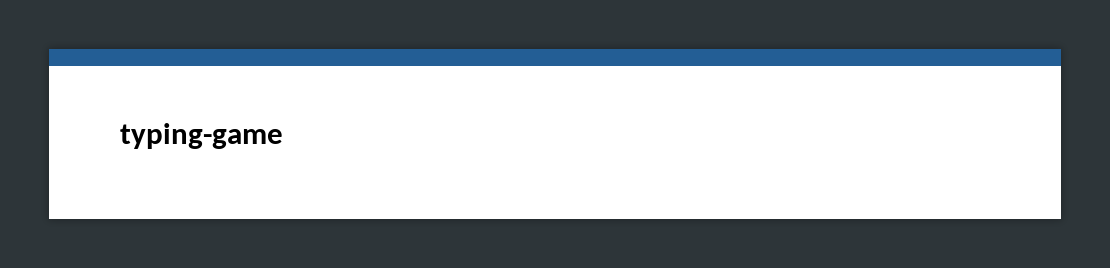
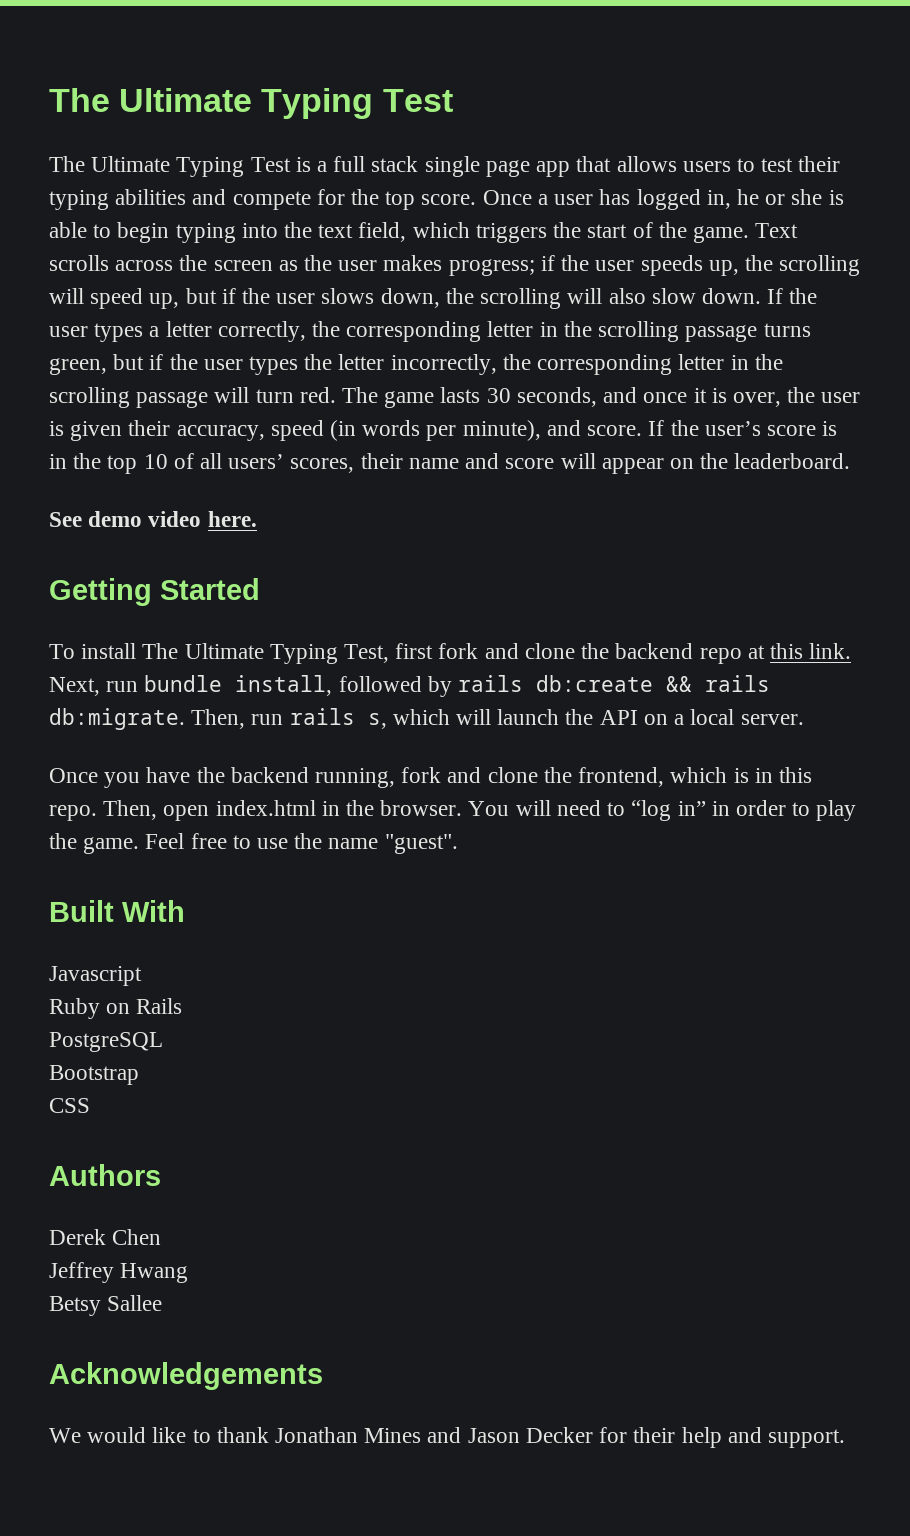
[120,123,283,149] typing-game -> [49,88,453,119] [49,156,841,177] [49,189,844,210] [49,222,799,243] [49,255,861,276] [49,288,818,309] [49,321,811,342] [49,354,783,375] [49,387,861,408] [49,420,838,441] [49,453,851,474] [49,511,257,527] [49,578,260,606] [49,643,852,664] [49,675,771,697] [49,708,804,730] [49,767,812,788] [49,800,857,821] [49,833,458,854] [49,900,185,922] [49,966,142,986] [49,998,183,1019] [49,1032,163,1052] [49,1065,139,1085] [49,1098,90,1113] [49,1164,161,1186] [49,1229,162,1245] [49,1262,189,1283] [49,1295,163,1316] [49,1362,323,1390] [49,1427,845,1448] The Ultimate Typing Test // The Ultimate Typing Test is a full stack single page app that allows users to test their typing abilities and compete for the top score. Once a user has logged in, he or she is able to begin typing into the text field, which triggers the start of the game. Text scrolls across the screen as the user makes progress; if the user speeds up, the scrolling will speed up, but if the user slows down, the scrolling will also slow down. If the user types a letter correctly, the corresponding letter in the scrolling passage turns green, but if the user types the letter incorrectly, the corresponding letter in the scrolling passage will turn red. The game lasts 30 seconds, and once it is over, the user is given their accuracy, speed (in words per minute), and score. If the user’s score is in the top 10 of all users’ scores, their name and score will appear on the leaderboard. // See demo video here. // Getting Started // To install The Ultimate Typing Test, first fork and clone the backend repo at this link. Next, run bundle install, followed by rails db:create && rails db:migrate. Then, run rails s, which will launch the API on a local server. // Once you have the backend running, fork and clone the frontend, which is in this repo. Then, open index.html in the browser. You will need to “log in” in order to play the game. Feel free to use the name "guest". // Built With // Javascript // Ruby on Rails // PostgreSQL // Bootstrap // CSS // Authors // Derek Chen // Jeffrey Hwang // Betsy Sallee // Acknowledgements // We would like to thank Jonathan Mines and Jason Decker for their help and support.

